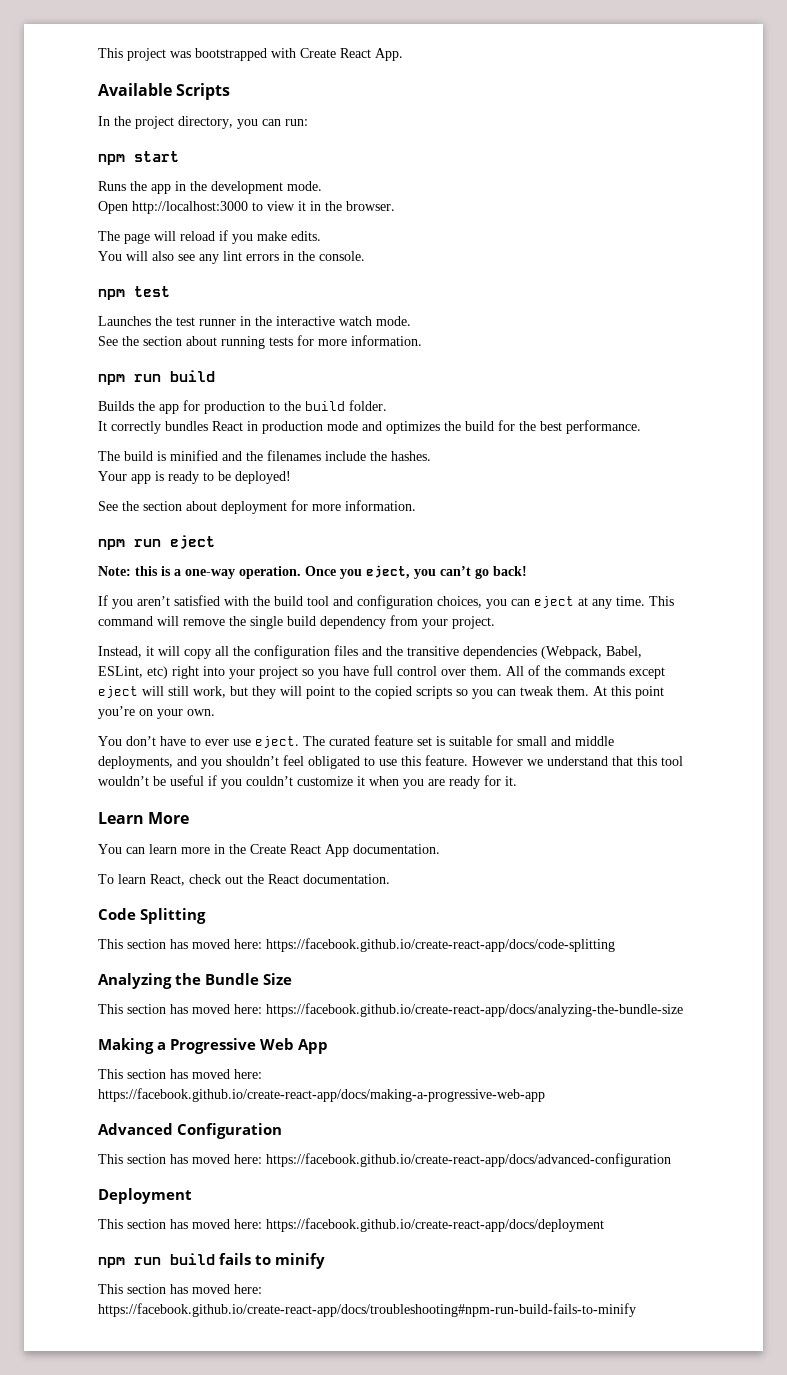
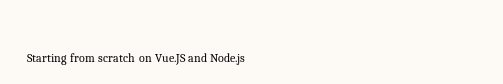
[98,48,403,61] [98,83,231,100] [98,116,308,129] [98,151,179,165] [98,181,322,194] [98,201,395,214] [98,230,321,244] [98,251,365,264] [98,286,170,300] [98,316,411,326] [98,335,422,349] [98,370,215,385] [98,400,387,414] [98,420,641,434] [98,450,431,461] [98,471,291,484] [98,500,416,514] [98,535,215,550] [98,565,527,579] [98,595,674,609] [98,615,495,629] [98,645,642,659] [98,665,665,679] [98,686,664,699] [98,706,215,719] [98,735,614,748] [98,755,683,769] [98,775,517,789] [98,812,190,824] [98,844,440,857] [98,874,390,886] [98,908,206,924] [98,938,615,952] [98,973,292,989] [98,1003,683,1017] [98,1038,328,1054] [98,1069,262,1079] [98,1088,545,1102] [98,1123,282,1139] [98,1153,671,1167] [98,1188,192,1204] [98,1218,604,1232] [98,1253,325,1269] [98,1284,262,1294] [98,1303,636,1317] This project was bootstrapped with Create React App. // Available Scripts // In the project directory, you can run: // npm start // Runs the app in the development mode. // Open http://localhost:3000 to view it in the browser. // The page will reload if you make edits. // You will also see any lint errors in the console. // npm test // Launches the test runner in the interactive watch mode. // See the section about running tests for more information. // npm run build // Builds the app for production to the build folder. // It correctly bundles React in production mode and optimizes the build for the best performance. // The build is minified and the filenames include the hashes. // Your app is ready to be deployed! // See the section about deployment for more information. // npm run eject // Note: this is a one-way operation. Once you eject, you can’t go back! // If you aren’t satisfied with the build tool and configuration choices, you can eject at any time. This command will remove the single build dependency from your project. // Instead, it will copy all the configuration files and the transitive dependencies (Webpack, Babel, ESLint, etc) right into your project so you have full control over them. All of the commands except eject will still work, but they will point to the copied scripts so you can tweak them. At this point you’re on your own. // You don’t have to ever use eject. The curated feature set is suitable for small and middle deployments, and you shouldn’t feel obligated to use this feature. However we understand that this tool wouldn’t be useful if you couldn’t customize it when you are ready for it. // Learn More // You can learn more in the Create React App documentation. // To learn React, check out the React documentation. // Code Splitting // This section has moved here: https://facebook.github.io/create-react-app/docs/code-splitting // Analyzing the Bundle Size // This section has moved here: https://facebook.github.io/create-react-app/docs/analyzing-the-bundle-size // Making a Progressive Web App // This section has moved here: https://facebook.github.io/create-react-app/docs/making-a-progressive-web-app // Advanced Configuration // This section has moved here: https://facebook.github.io/create-react-app/docs/advanced-configuration // Deployment // This section has moved here: https://facebook.github.io/create-react-app/docs/deployment // npm run build fails to minify // This section has moved here: https://facebook.github.io/create-react-app/docs/troubleshooting#npm-run-build-fails-to-minify -> [27,53,246,65] Starting from scratch on Vue.JS and Node.js

